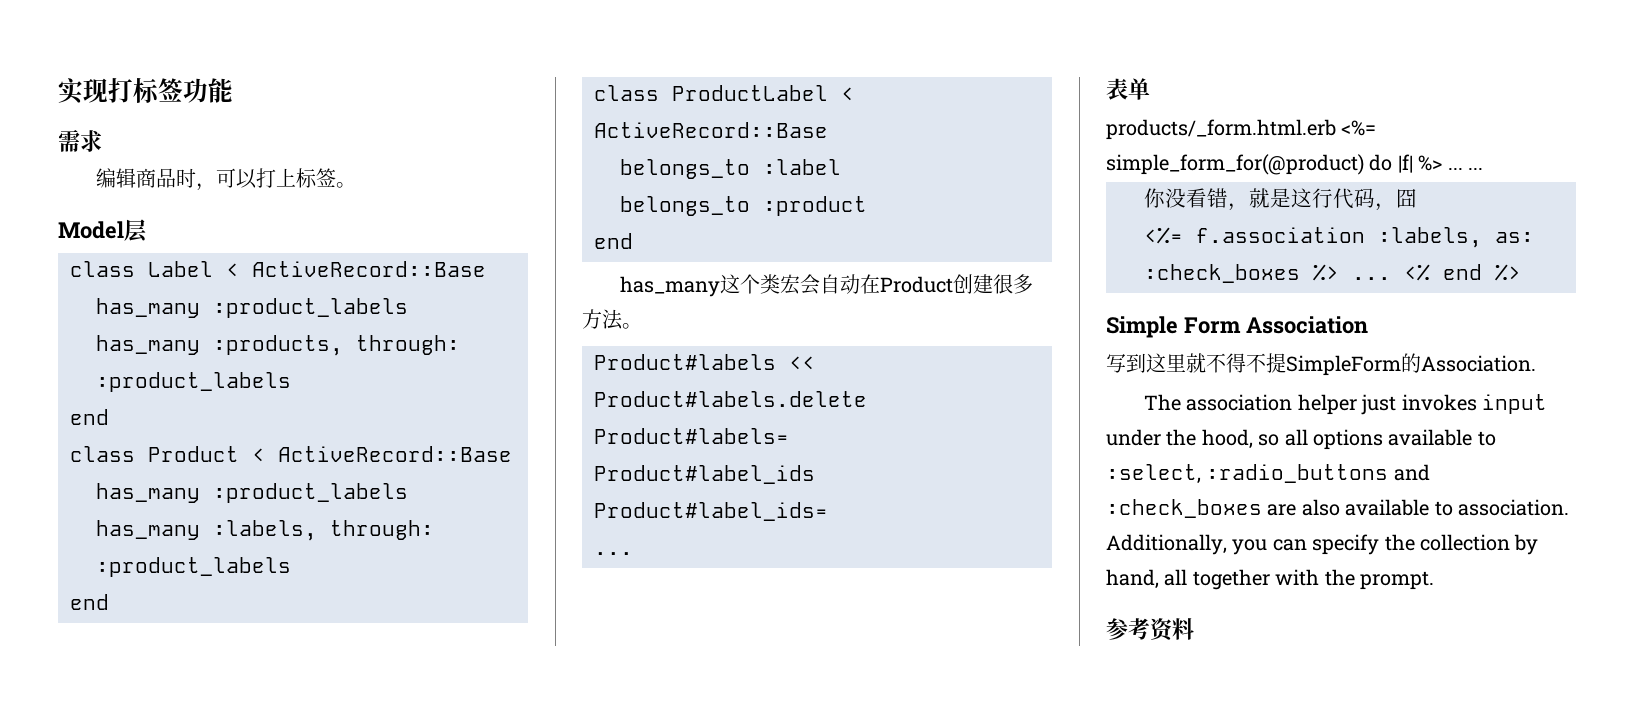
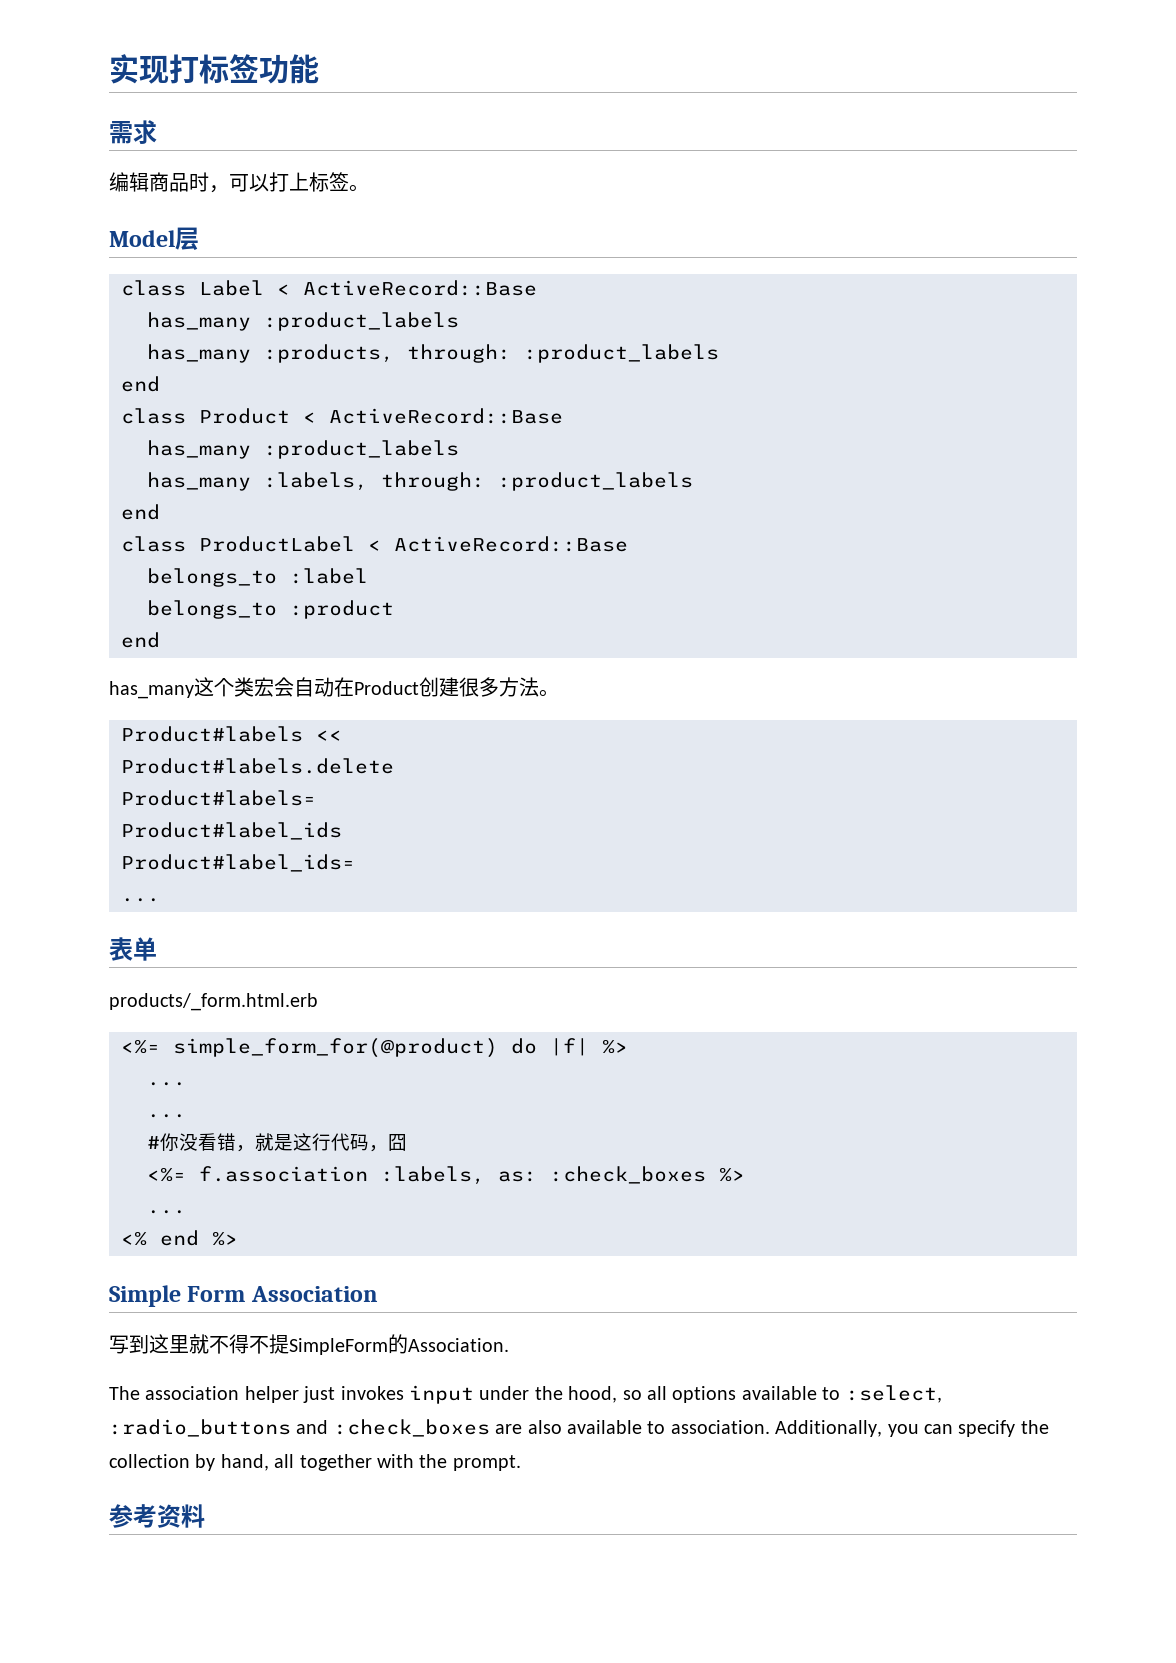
(1336, 129) none -> (318, 1002) //
[1447,168,1483,170] ... ... // -> [147,1082,186,1086] [147,1114,186,1118] [147,1136,160,1149] // ... // ... // #
[1352,277,1391,280] ... -> [147,1210,186,1214] // ... //

